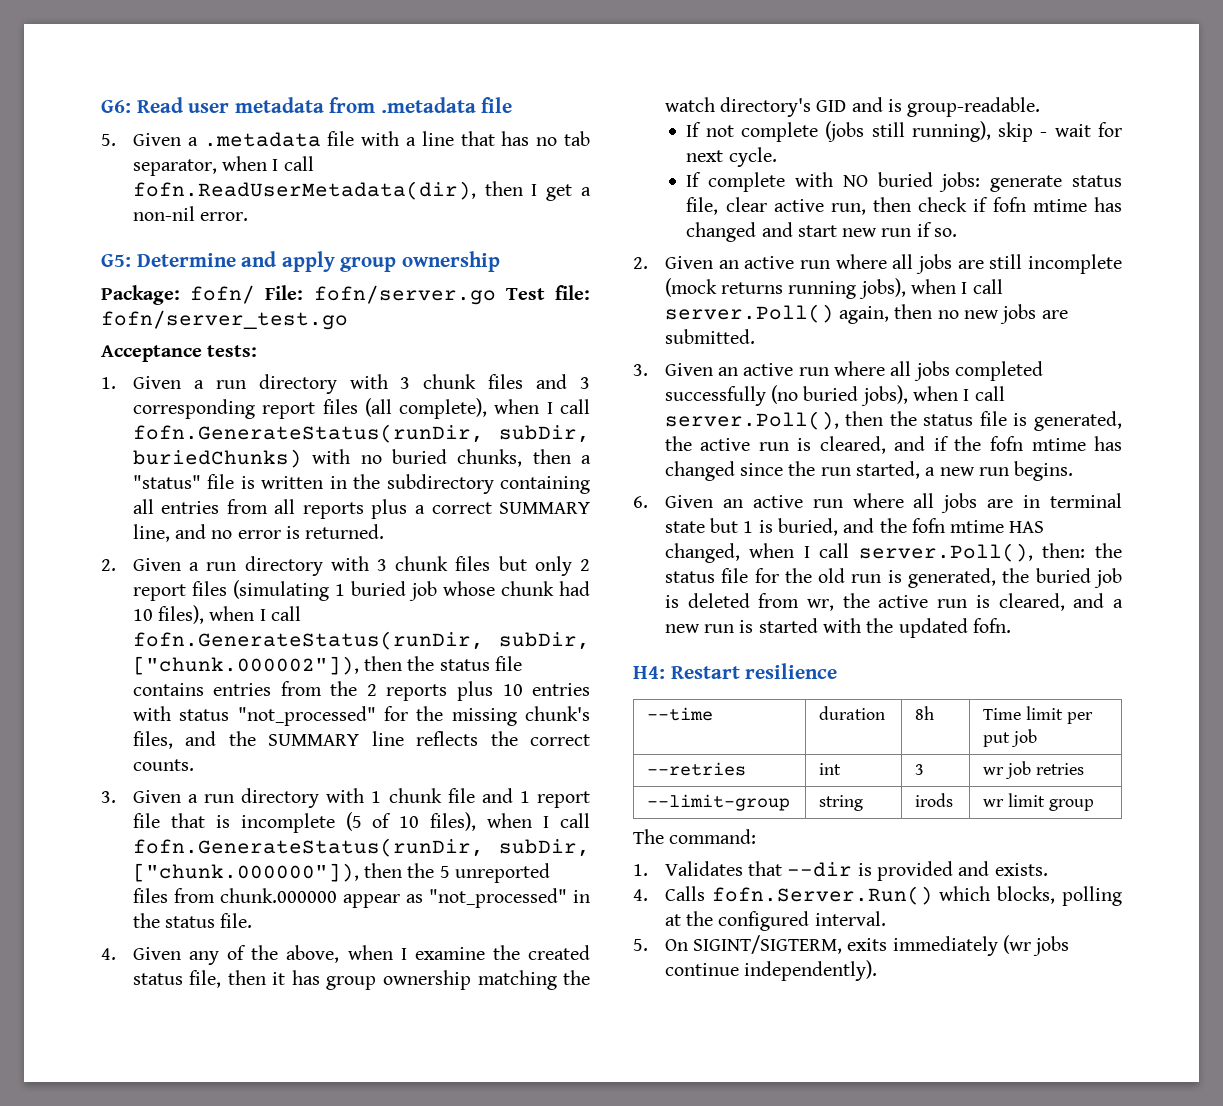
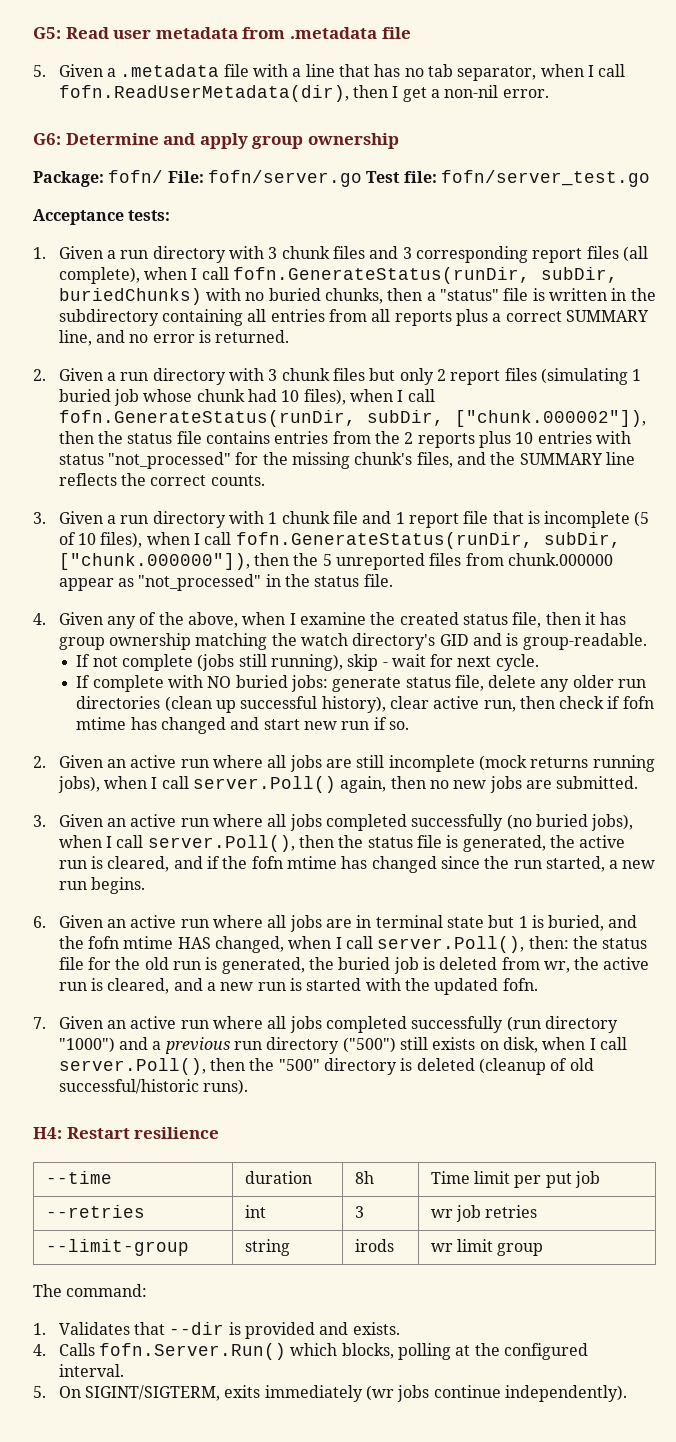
[101,100,131,113] G6: -> [33,27,61,39] G5:
[101,254,131,267] G5: -> [33,133,61,145] G6:
(719, 206) none -> [488,675,647,692] [76,696,386,713] delete any older run directories (clean up successful history),
(1011, 625) none -> [33,1016,618,1033] [58,1037,627,1054] [58,1058,594,1075] [58,1079,248,1095] // 7. Given an active run where all jobs completed successfully (run directory "1000") and a previous run directory ("500") still exists on disk, when I call server.Poll(), then the "500" directory is deleted (cleanup of old successful/historic runs).

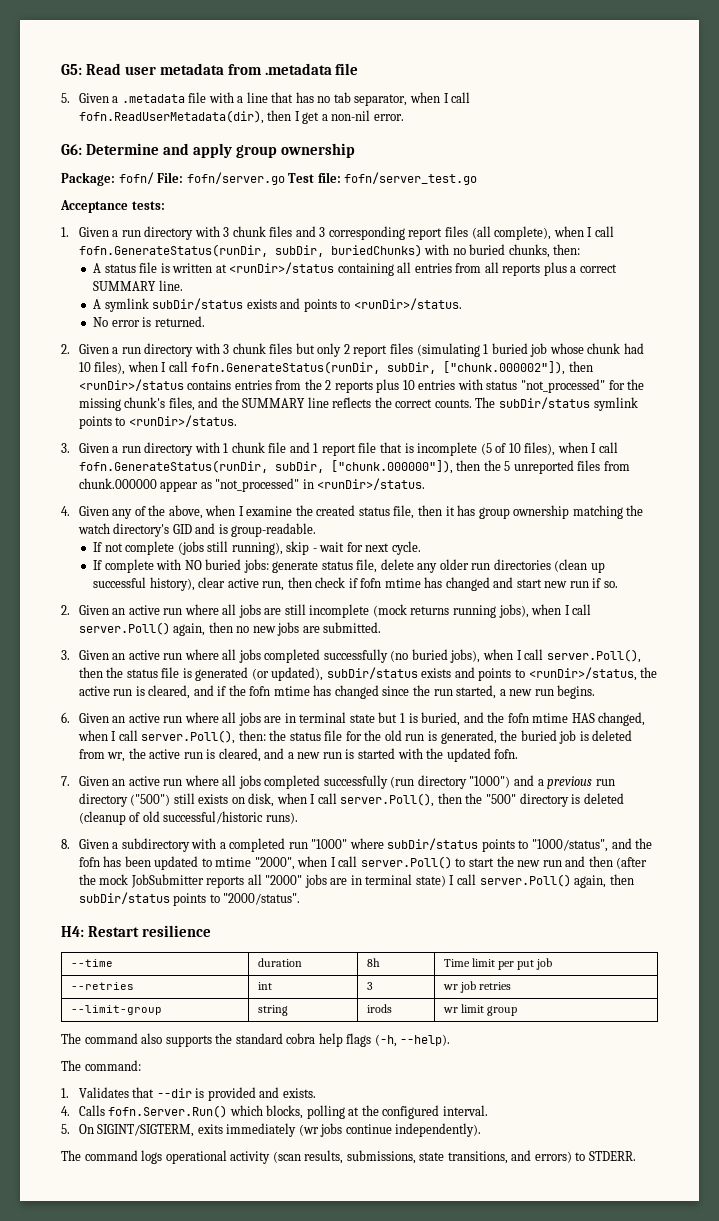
[387,288,656,301] [58,309,159,326] then a "status" file is written in the subdirectory -> [553,244,581,255] [93,262,335,274] then: // A status file is written at <runDir>/status
[58,330,149,346] line, and no -> [158,280,183,291] [93,298,462,312] [93,317,109,327] line. // A symlink subDir/status exists and points to <runDir>/status. // No
[97,431,202,444] the status file -> [78,379,184,391] <runDir>/status
(265, 480) none -> [475,397,638,411] [78,415,237,429] The subDir/status symlink points to <runDir>/status.
[284,574,393,587] the status file. -> [317,478,426,490] <runDir>/status.
[462,835,546,852] generated, -> [195,667,637,681] generated (or updated), subDir/status exists and points to <runDir>/status,
(248, 1087) none -> [61,838,653,852] [78,856,648,870] [78,874,634,888] [78,892,301,906] // 8. Given a subdirectory with a completed run "1000" where subDir/status points to "1000/status", and the fofn has been updated to mtime "2000", when I call server.Poll() to start the new run and then (after the mock JobSubmitter reports all "2000" jobs are in terminal state) I call server.Poll() again, then subDir/status points to "2000/status".
(544, 1249) none -> [61,1033,451,1047] // The command also supports the standard cobra help flags (-h, --help).
(627, 1393) none -> [61,1150,636,1164] // The command logs operational activity (scan results, submissions, state transitions, and errors) to STDERR.

